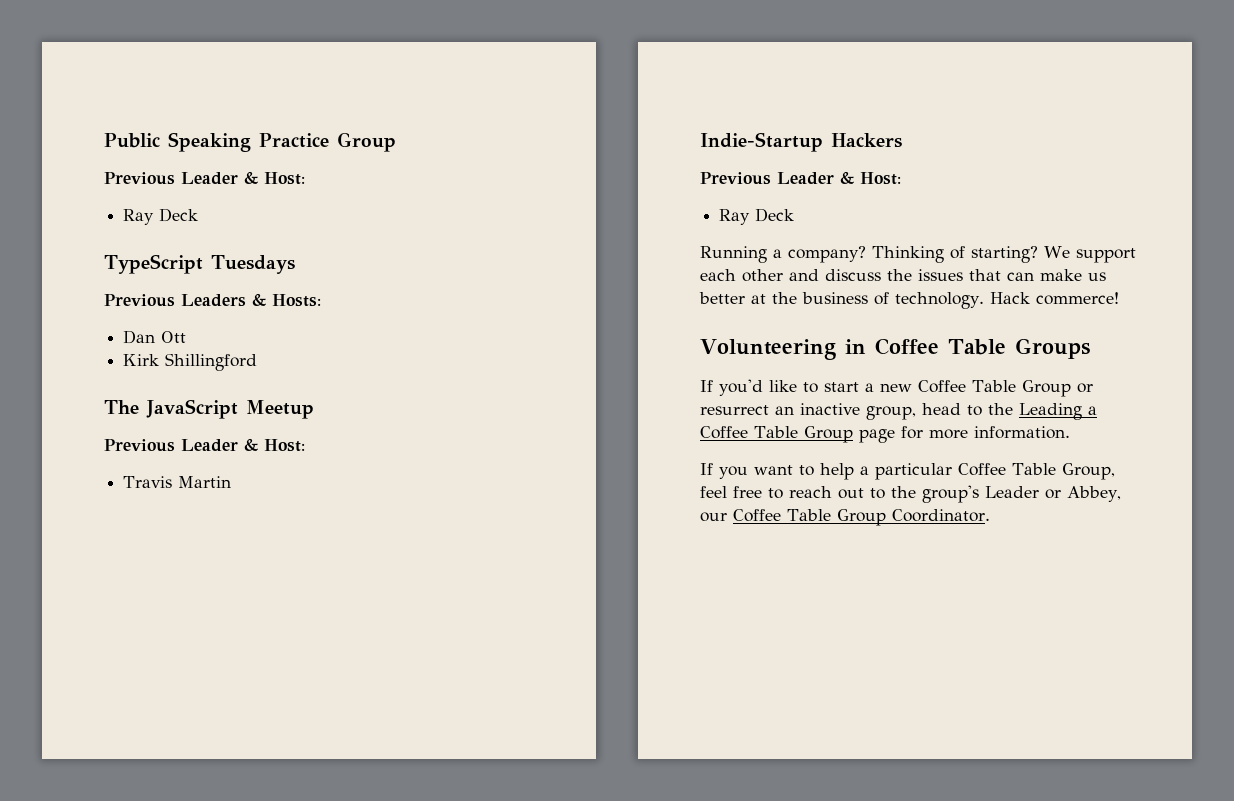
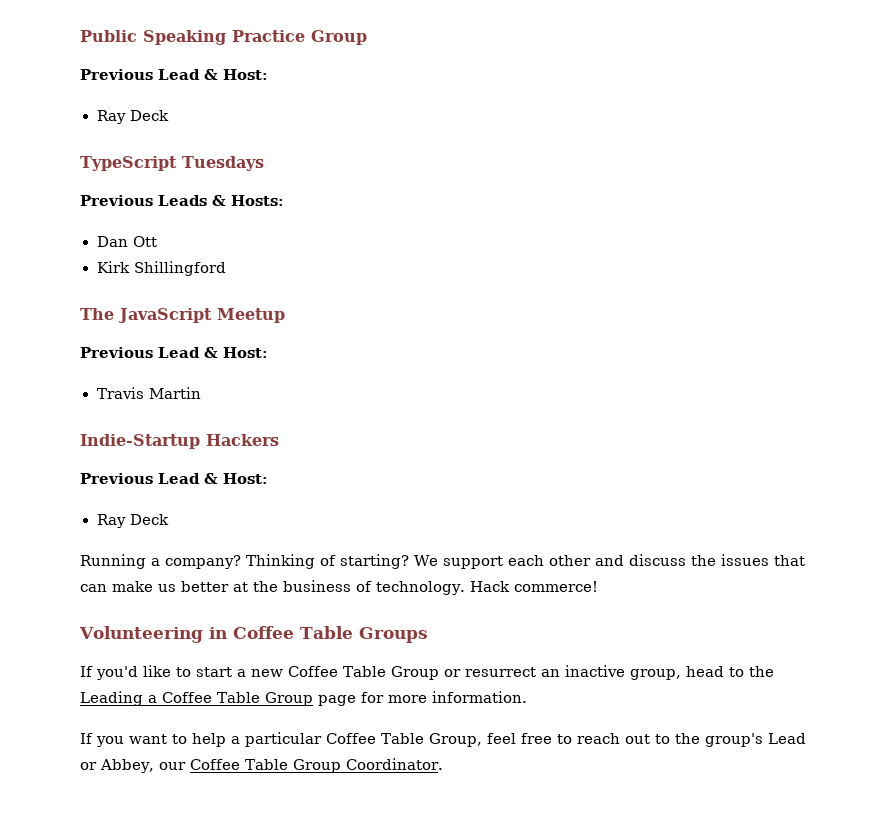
[181,172,238,185] Leader -> [158,69,200,80] Lead
[181,294,246,307] Leaders -> [158,195,207,206] Leads
[181,439,238,452] Leader -> [158,347,200,358] Lead
[777,172,834,185] Leader -> [158,473,200,484] Lead
[985,486,1039,498] Leader -> [767,733,806,744] Lead

